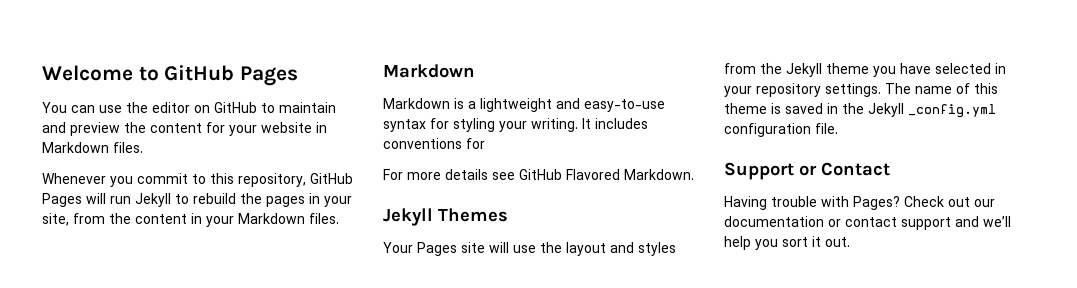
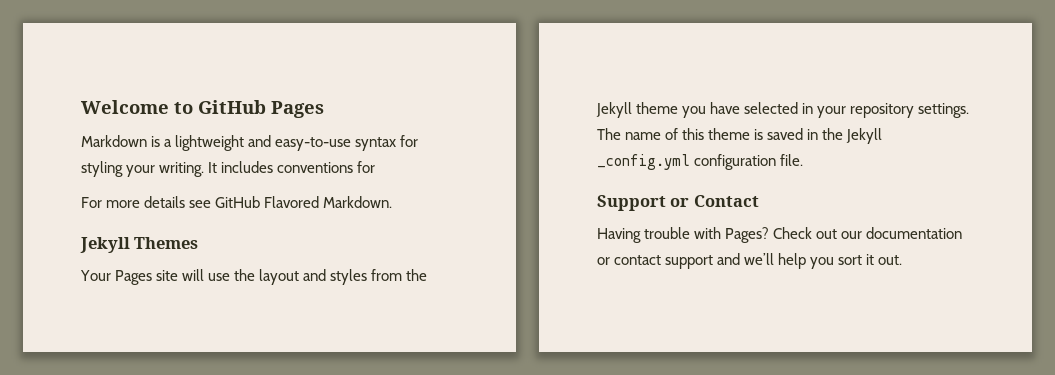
[42,102,336,113] [42,122,327,136] [42,142,143,153] [42,173,353,187] [42,193,352,207] [42,213,339,227] [383,64,475,78] // You can use the editor on GitHub to maintain and preview the content for your website in Markdown files. // Whenever you commit to this repository, GitHub Pages will run Jekyll to rebuild the pages in your site, from the content in your Markdown files. // Markdown -> (324, 109) none

